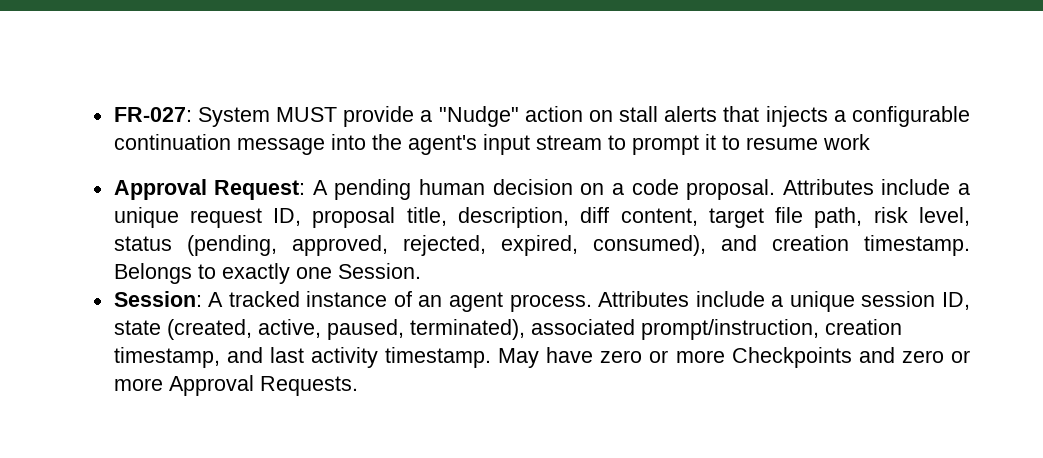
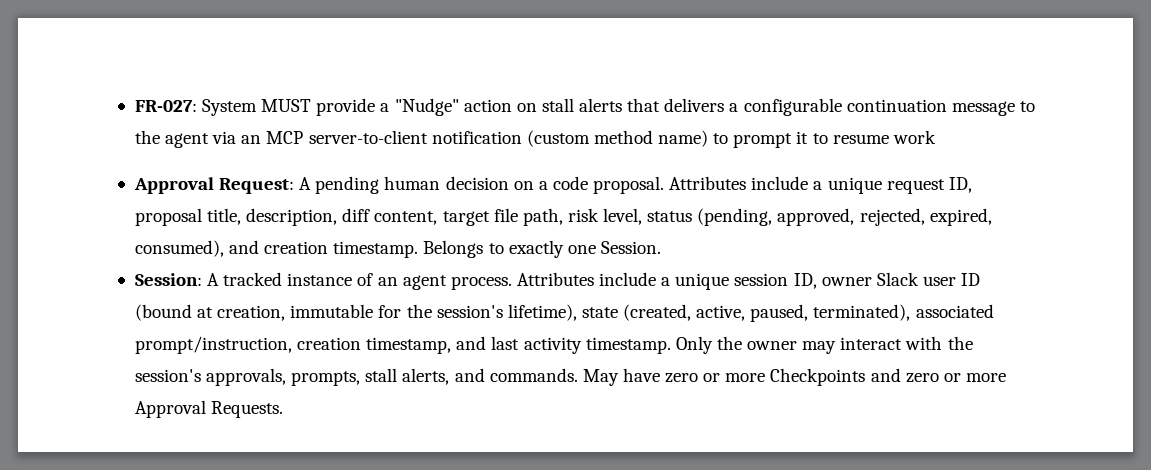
[765,106,828,127] injects -> [664,98,725,112] delivers
[330,134,602,155] into the agent's input stream -> [1019,101,1035,112] [134,130,709,148] to the agent via an MCP server-to-client notification (custom method name)
(970, 301) none -> [821,272,981,286] [134,304,577,321] owner Slack user ID (bound at creation, immutable for the session's lifetime),
(492, 357) none -> [675,336,973,354] [134,368,578,386] Only the owner may interact with the session's approvals, prompts, stall alerts, and commands.

